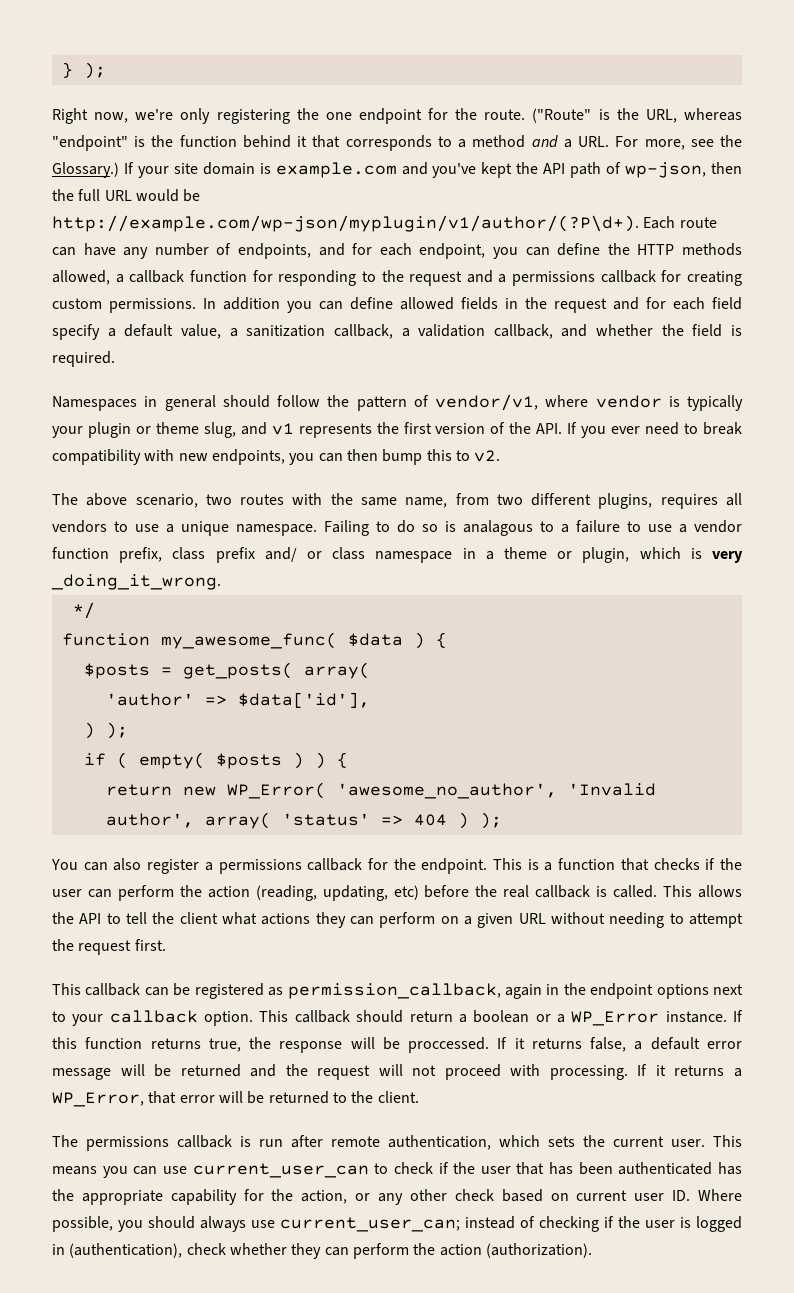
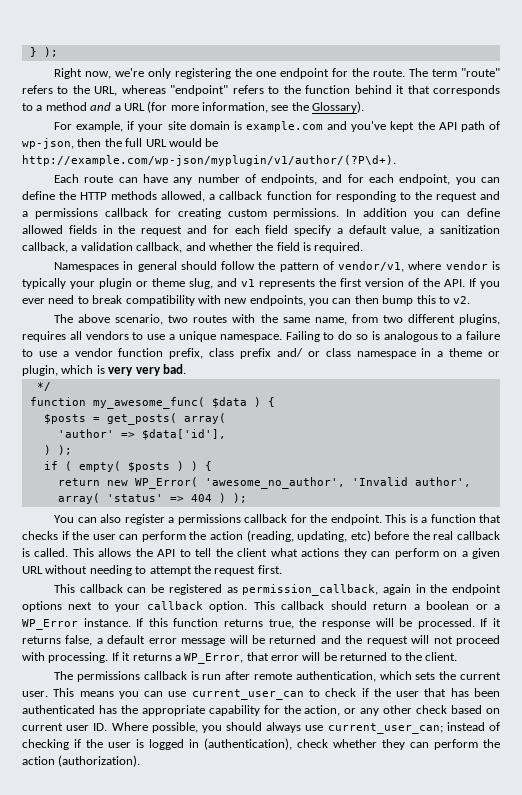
[532,108,610,123] ("Route" is -> [409,68,501,77] [22,85,69,94] The term "route" refers to
[134,136,146,147] is -> [232,85,280,94] refers to
[578,135,743,150] [52,162,134,178] URL. For more, see the Glossary.) If -> [123,101,365,113] [54,121,135,132] URL (for more information, see the Glossary). // For example, if
(639, 223) none -> (396, 160) //
[463,520,533,536] analagous -> [383,331,438,342] analogous
[51,574,221,590] _doing_it_wrong. -> [135,364,186,376] very bad.
[408,1037,490,1053] proccessed. -> [417,618,475,629] processed.

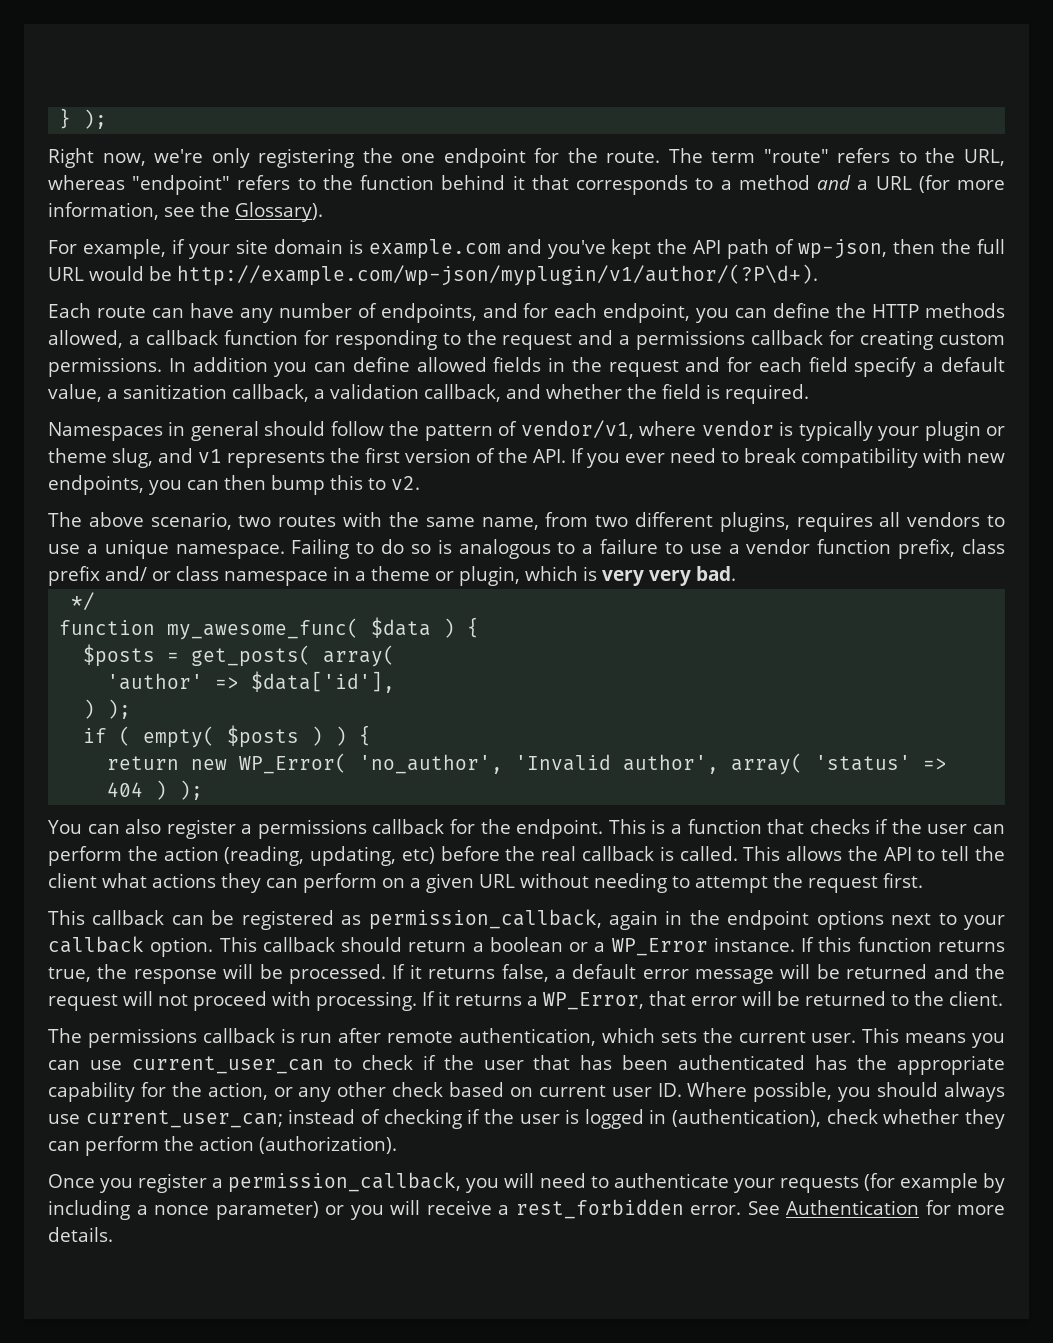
[204,477,345,489] 'awesome_no_author', -> [359,754,504,774] 'no_author',
(141, 761) none -> [48,1172,1005,1193] [48,1199,1005,1220] [48,1227,113,1242] // Once you register a permission_callback, you will need to authenticate your requests (for example by including a nonce parameter) or you will receive a rest_forbidden error. See Authentication for more details.

